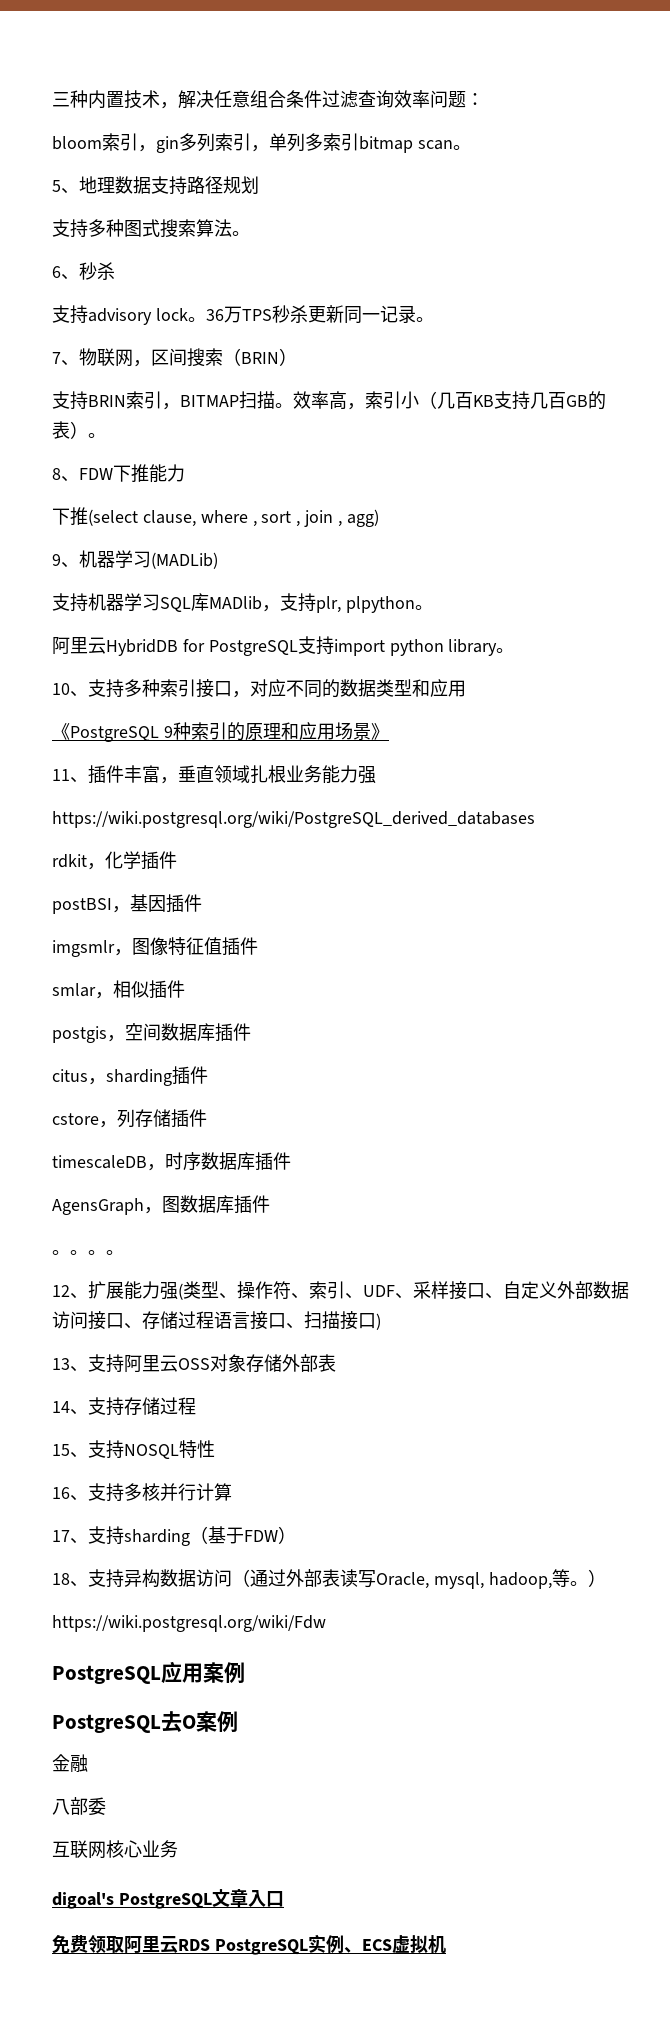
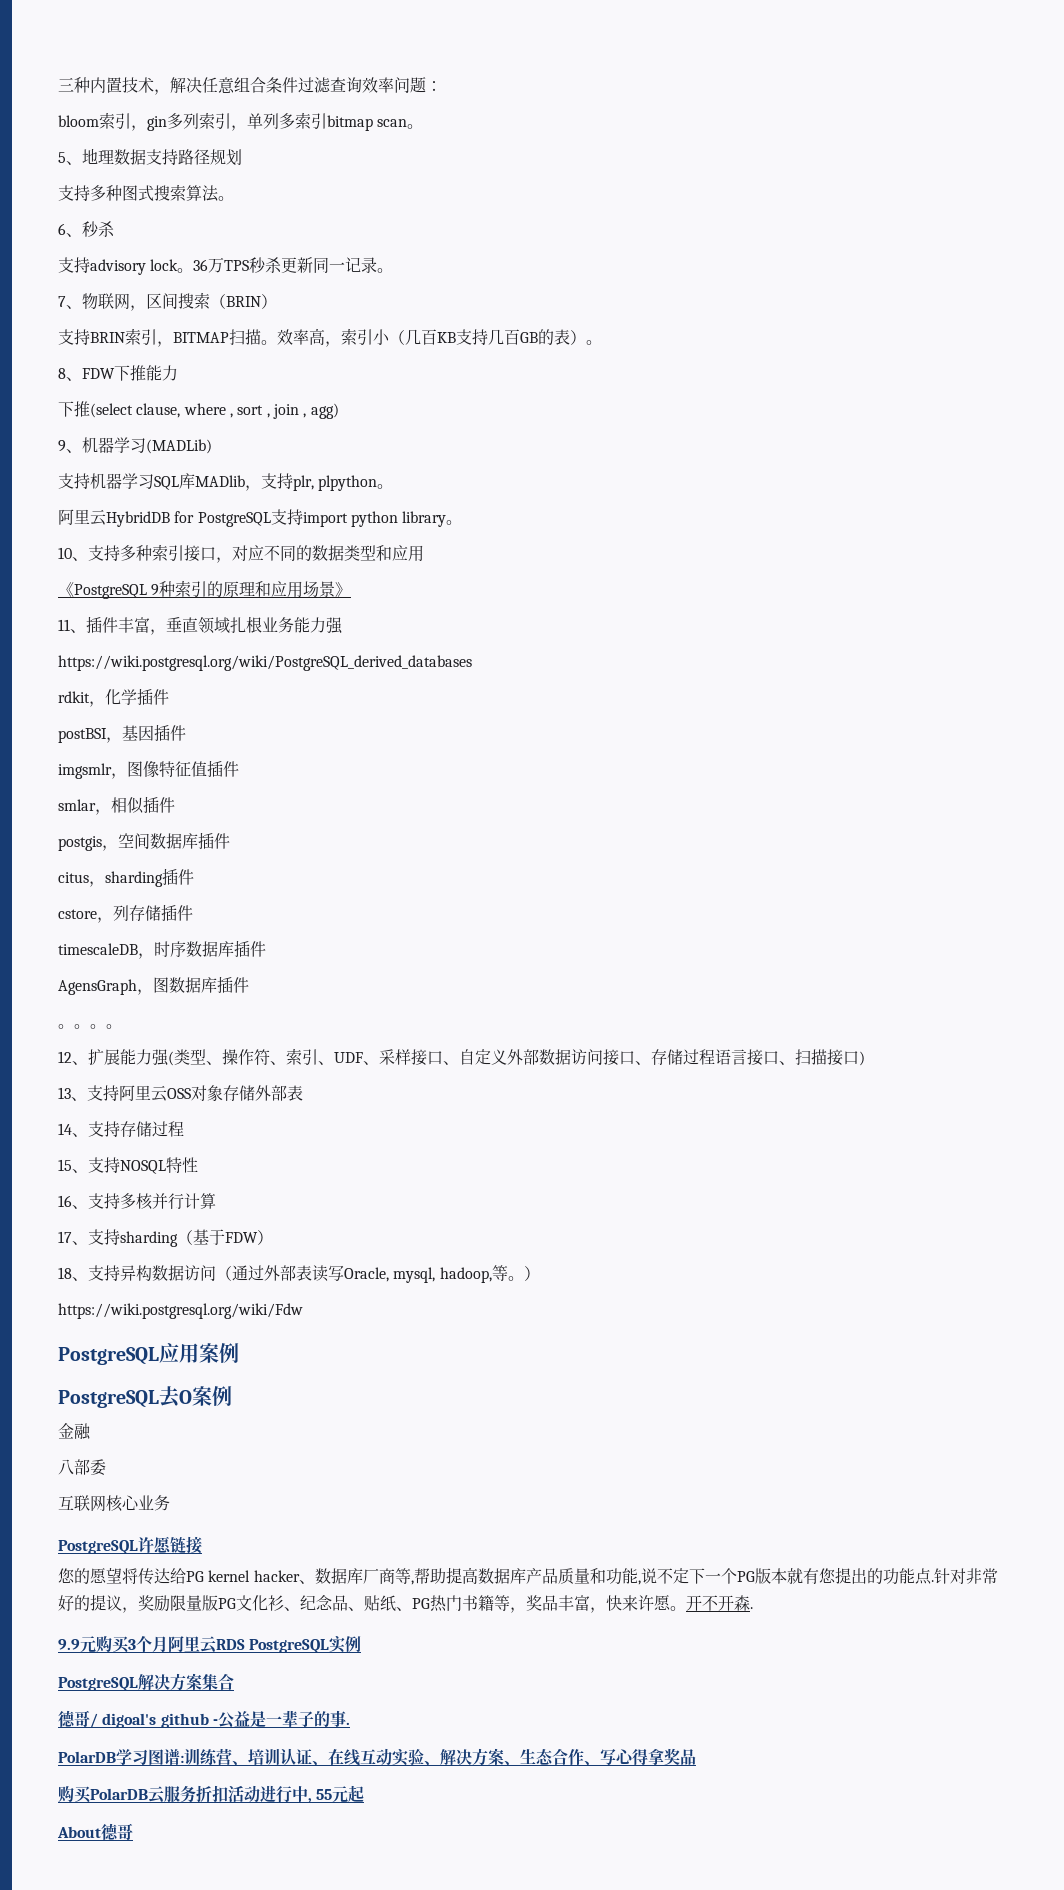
[52,1889,284,1909] [52,1934,124,1954] digoal's PostgreSQL文章入口 // 免费领取 -> [58,1536,202,1554] [58,1567,998,1585] [58,1594,753,1613] [58,1636,168,1653] PostgreSQL许愿链接 // 您的愿望将传达给PG kernel hacker、数据库厂商等,帮助提高数据库产品质量和功能,说不定下一个PG版本就有您提出的功能点.针对非常好的提议，奖励限量版PG文化衫、纪念品、贴纸、PG热门书籍等，奖品丰富，快来许愿。开不开森. // 9.9元购买3个月
[343,1935,446,1954] 、ECS虚拟机 -> [58,1673,234,1691] [58,1710,350,1729] [58,1748,696,1766] [58,1785,365,1804] [57,1823,133,1840] // PostgreSQL解决方案集合 // 德哥/ digoal's github -公益是一辈子的事. // PolarDB学习图谱:训练营、培训认证、在线互动实验、解决方案、生态合作、写心得拿奖品 // 购买PolarDB云服务折扣活动进行中, 55元起 // About德哥

